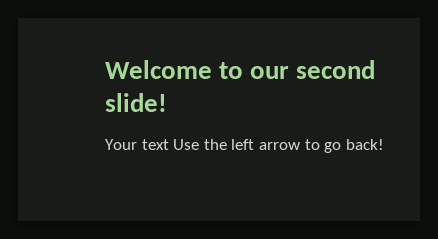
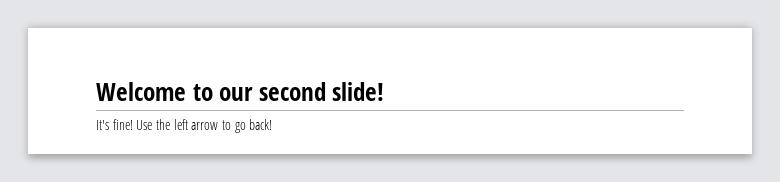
[105,139,169,150] Your text -> [96,119,133,130] It's fine!

